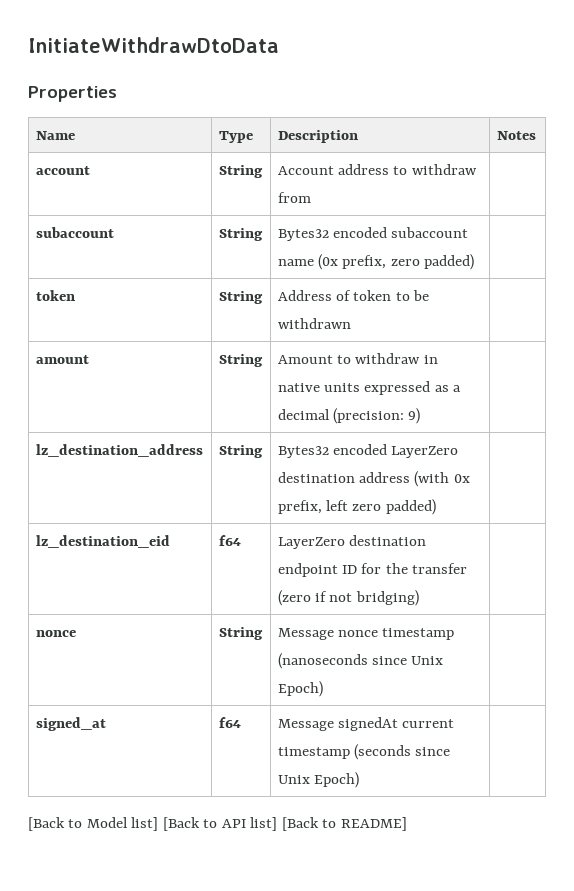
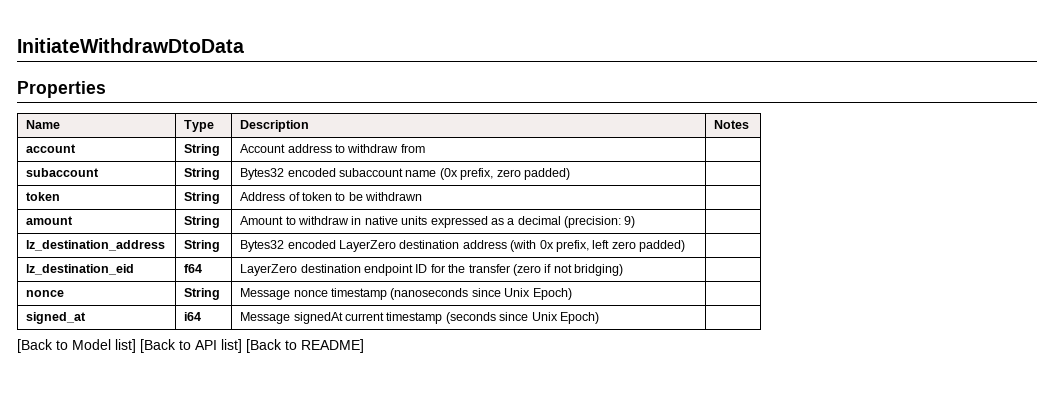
[218,717,241,728] f64 -> [184,312,202,321] i64

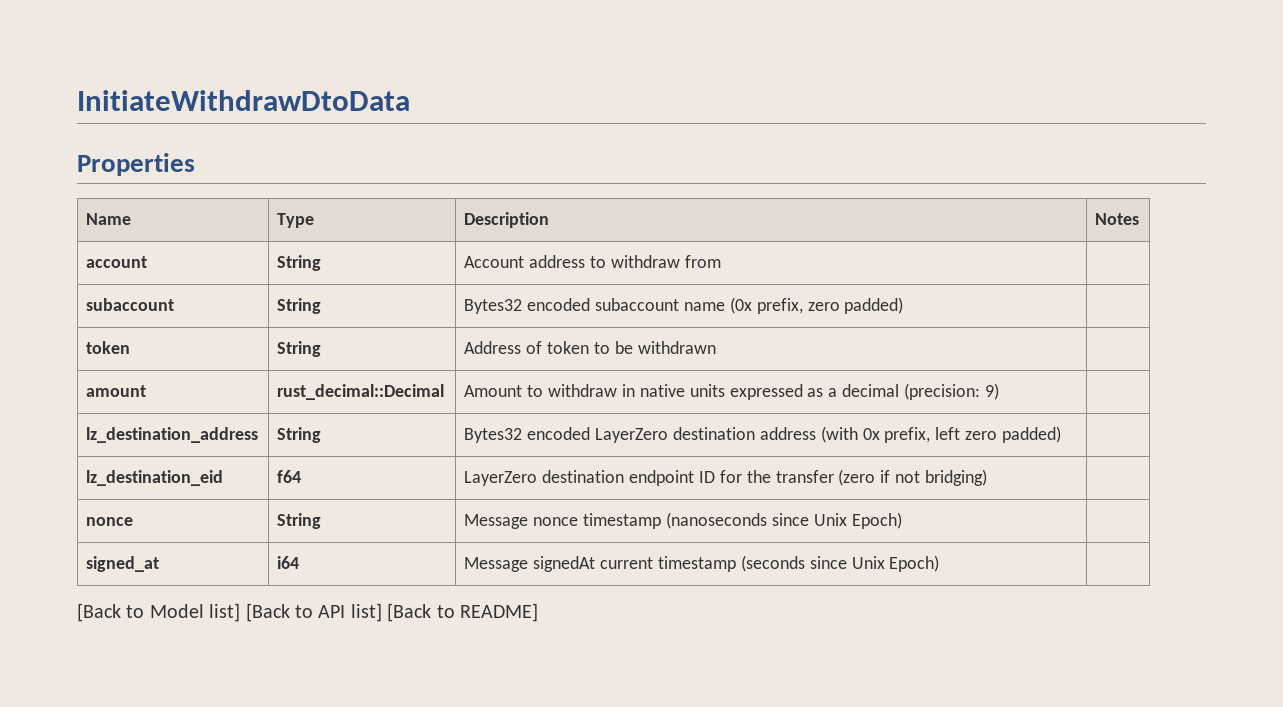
[184,216,221,228] String -> [277,384,445,400] rust_decimal::Decimal

